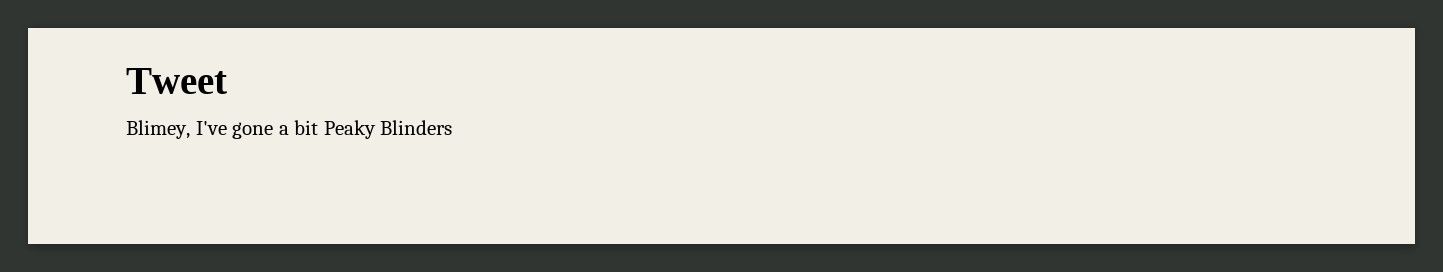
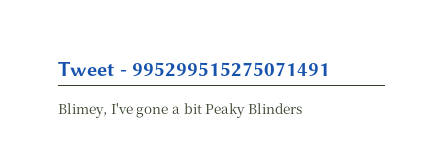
(227, 81) none -> [119,62,331,77] - 995299515275071491

